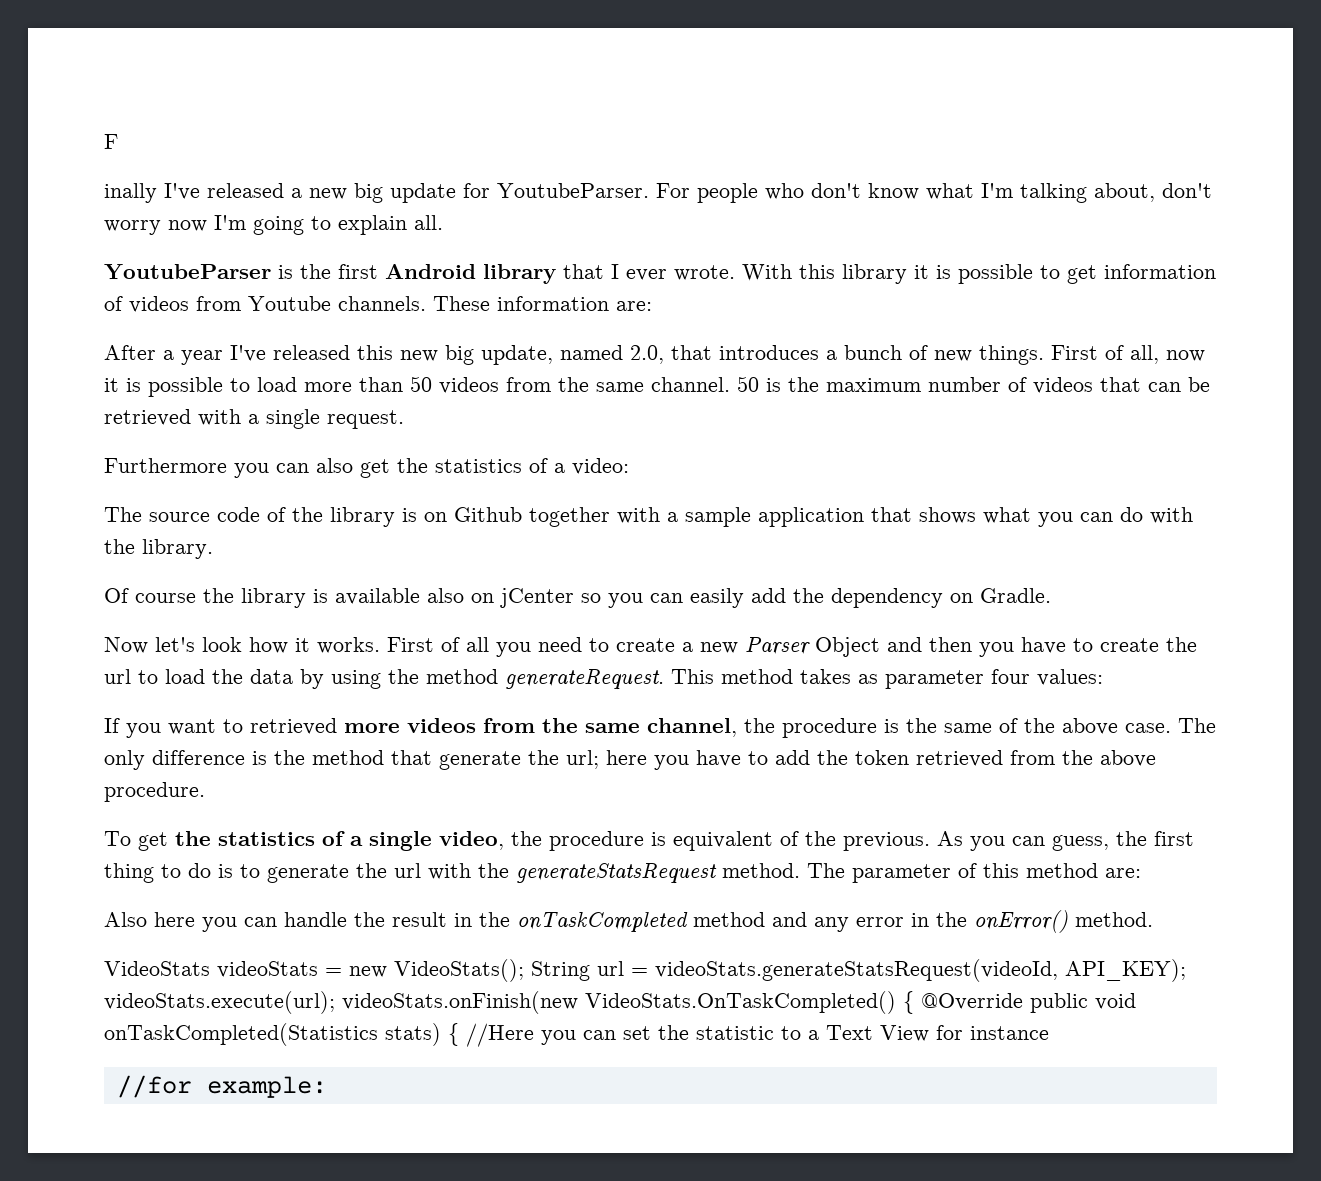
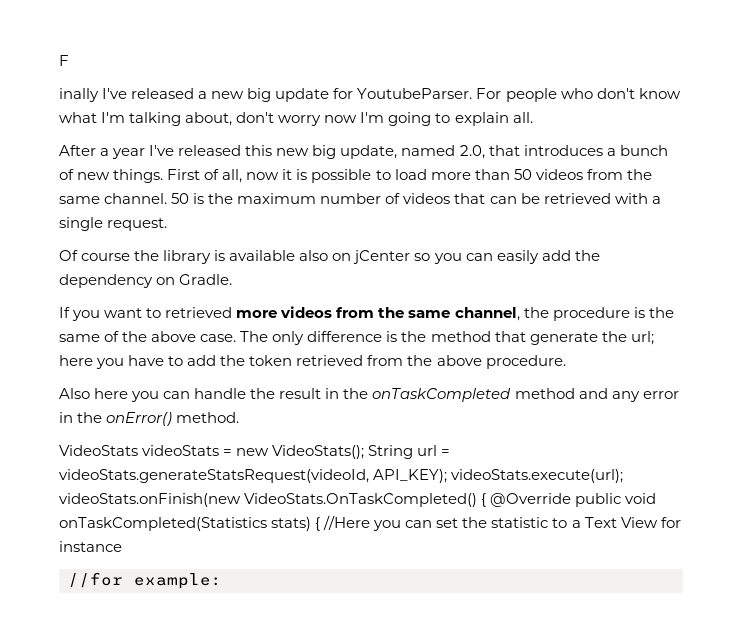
[104,264,1216,284] [104,296,652,313] // YoutubeParser is the first Android library that I ever wrote. With this library it is possible to get information of videos from Youtube channels. These information are: -> (533, 117) none
[104,458,629,478] [104,507,1193,527] [104,539,213,559] // Furthermore you can also get the statistics of a video: // The source code of the library is on Github together with a sample application that shows what you can do with the library. -> (168, 224) none
[104,637,1197,657] [104,669,1103,690] // Now let's look how it works. First of all you need to create a new Parser Object and then you have to create the url to load the data by using the method generateRequest. This method takes as parameter four values: -> (233, 279) none
[104,831,1194,851] [104,863,1141,884] // To get the statistics of a single video, the procedure is equivalent of the previous. As you can guess, the first thing to do is to generate the url with the generateStatsRequest method. The parameter of this method are: -> (566, 362) none

